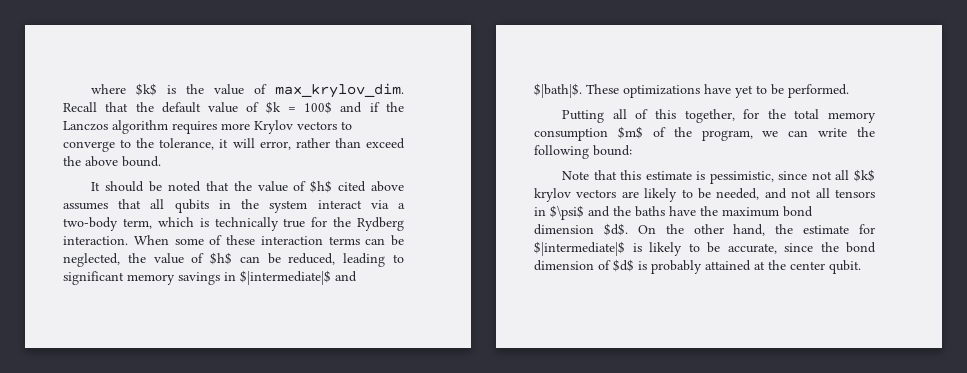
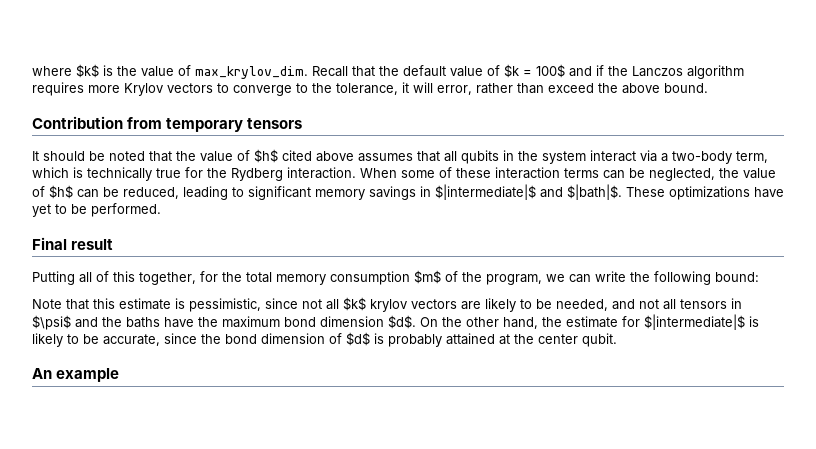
(161, 161) none -> [32,116,303,132] // Contribution from temporary tensors
(849, 91) none -> [32,237,114,250] // Final result
(861, 267) none -> [32,368,120,382] // An example

